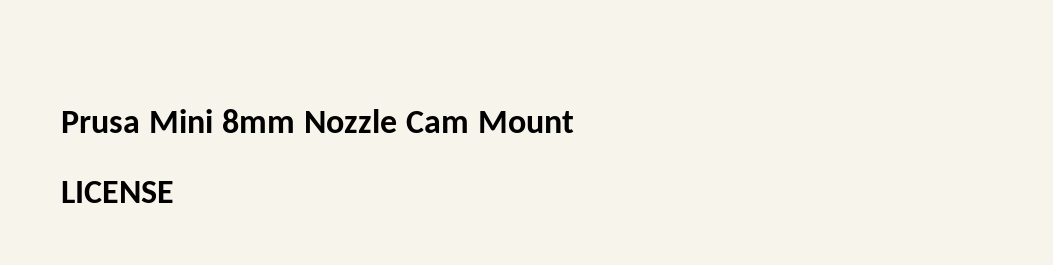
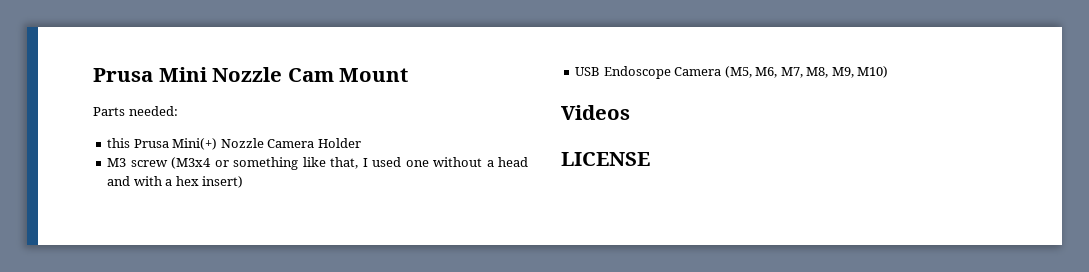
[222,109,296,133] 8mm -> (207, 74) none
(575, 122) none -> [93,106,178,116] [107,138,361,150] [107,157,529,170] [107,176,244,188] [575,66,889,79] [561,105,630,120] // Parts needed: // this Prusa Mini(+) Nozzle Camera Holder // M3 screw (M3x4 or something like that, I used one without a head and with a hex insert) // USB Endoscope Camera (M5, M6, M7, M8, M9, M10) // Videos

